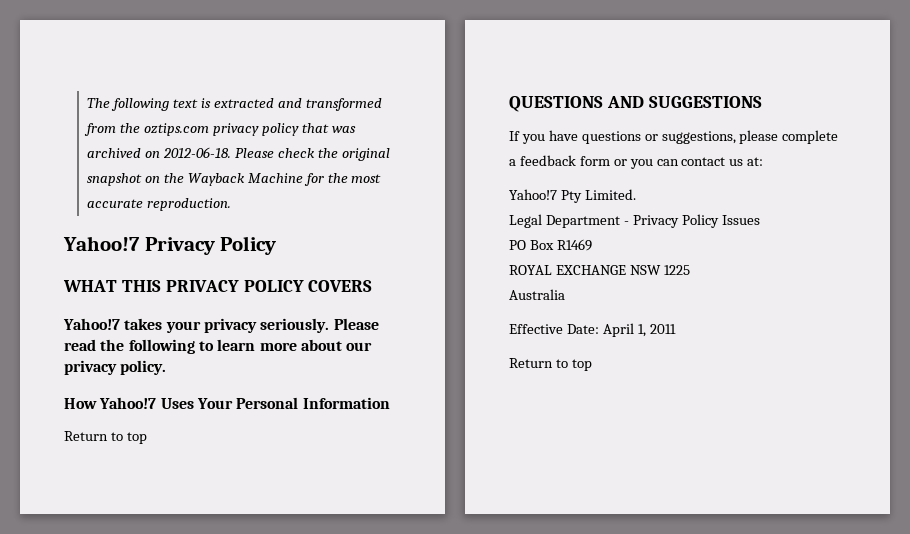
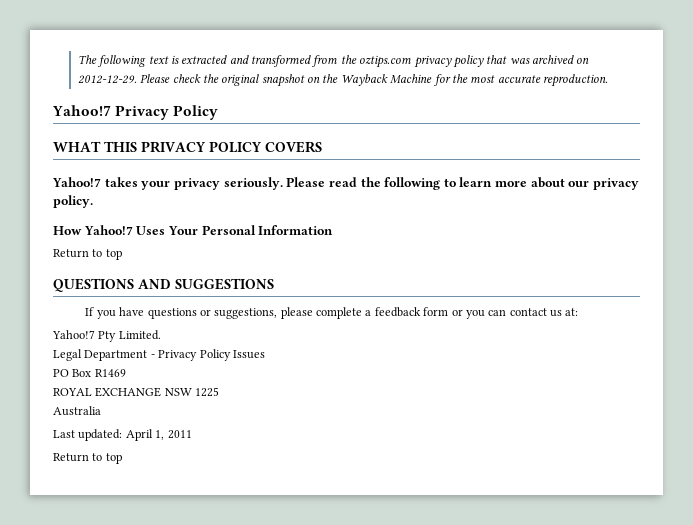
[162,147,231,158] 2012-06-18. -> [77,75,137,84] 2012-12-29.
[509,324,599,334] Effective Date: -> [53,429,123,441] Last updated:

